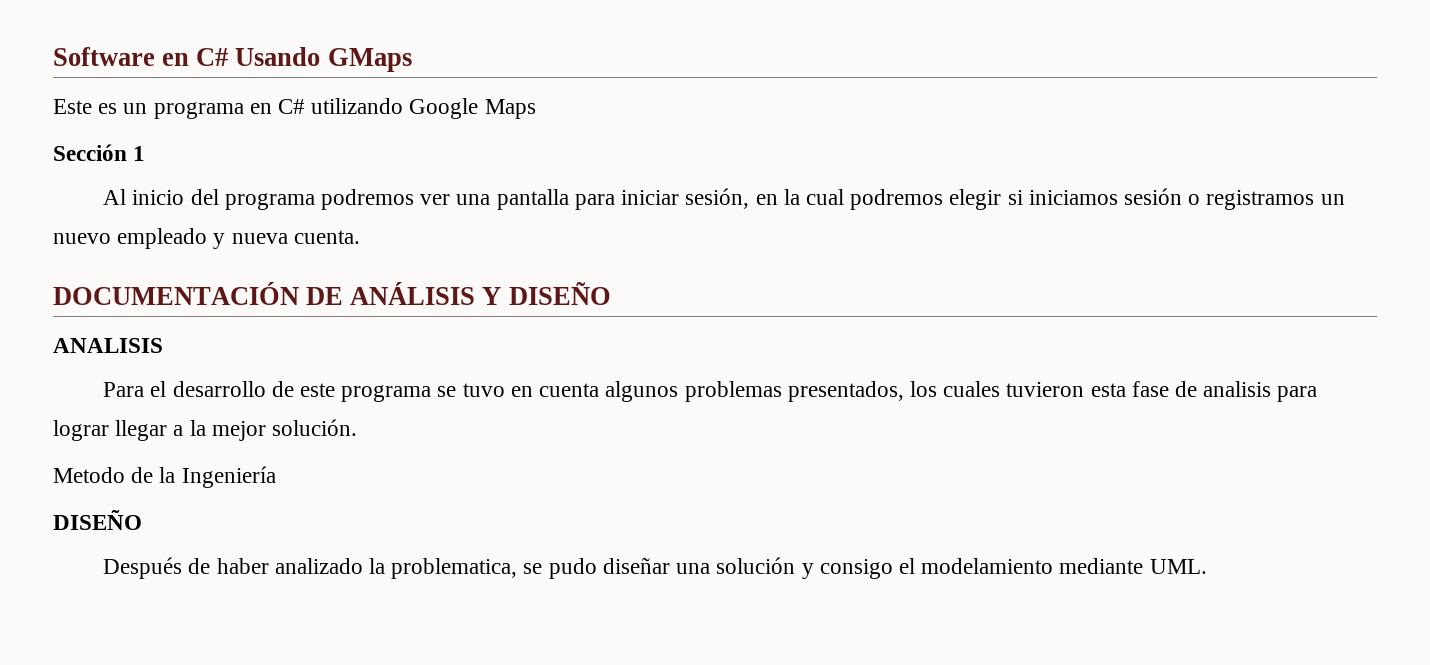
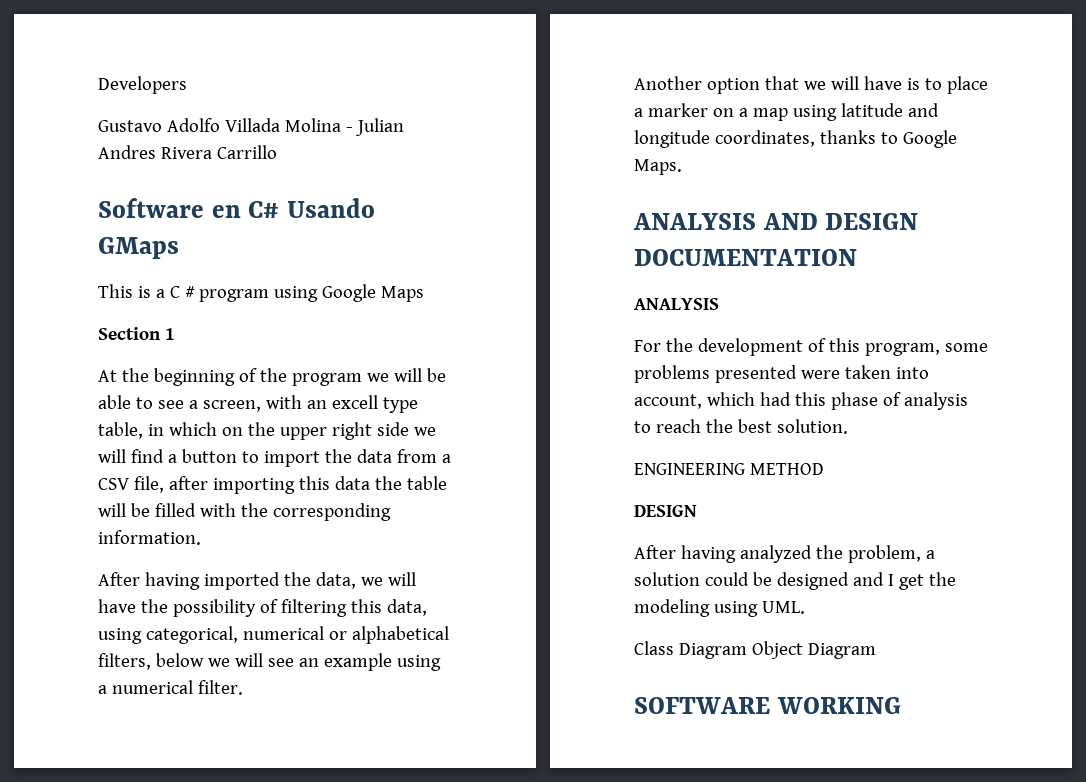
(53, 56) none -> [98,76,187,94] [98,118,404,136] [98,145,277,159] Developers // Gustavo Adolfo Villada Molina - Julian Andres Rivera Carrillo //
[53,98,404,119] Este es un programa en C# utilizando -> [98,284,318,302] This is a C # program using
[53,144,127,161] Sección -> [98,327,161,340] Section
[103,188,1345,210] [53,228,360,249] [53,282,611,305] [53,338,163,353] [103,381,1318,402] [53,419,358,441] [53,466,276,488] [53,510,142,530] [103,557,1207,579] Al inicio del programa podremos ver una pantalla para iniciar sesión, en la cual podremos elegir si iniciamos sesión o registramos un nuevo empleado y nueva cuenta. // DOCUMENTACIÓN DE ANÁLISIS Y DISEÑO // ANALISIS // Para el desarrollo de este programa se tuvo en cuenta algunos problemas presentados, los cuales tuvieron esta fase de analisis para lograr llegar a la mejor solución. // Metodo de la Ingeniería // DISEÑO // Después de haber analizado la problematica, se pudo diseñar una solución y consigo el modelamiento mediante UML. -> [98,368,446,386] [98,395,418,413] [98,422,436,440] [98,449,451,467] [98,476,447,494] [98,503,391,521] [98,530,201,545] [98,572,416,590] [98,599,427,617] [98,626,449,644] [98,653,441,671] [98,680,243,695] [634,76,988,94] [634,103,939,121] [634,130,957,148] [634,159,682,175] [633,213,919,230] [634,249,857,266] [634,298,719,310] [634,338,988,356] [634,365,929,383] [634,392,968,410] [634,419,848,434] [634,463,824,475] [634,505,697,517] [634,545,935,563] [634,572,956,590] [634,599,805,617] [634,641,876,659] [634,697,901,714] At the beginning of the program we will be able to see a screen, with an excell type table, in which on the upper right side we will find a button to import the data from a CSV file, after importing this data the table will be filled with the corresponding information. // After having imported the data, we will have the possibility of filtering this data, using categorical, numerical or alphabetical filters, below we will see an example using a numerical filter. // Another option that we will have is to place a marker on a map using latitude and longitude coordinates, thanks to Google Maps. // ANALYSIS AND DESIGN DOCUMENTATION // ANALYSIS // For the development of this program, some problems presented were taken into account, which had this phase of analysis to reach the best solution. // ENGINEERING METHOD // DESIGN // After having analyzed the problem, a solution could be designed and I get the modeling using UML. // Class Diagram Object Diagram // SOFTWARE WORKING

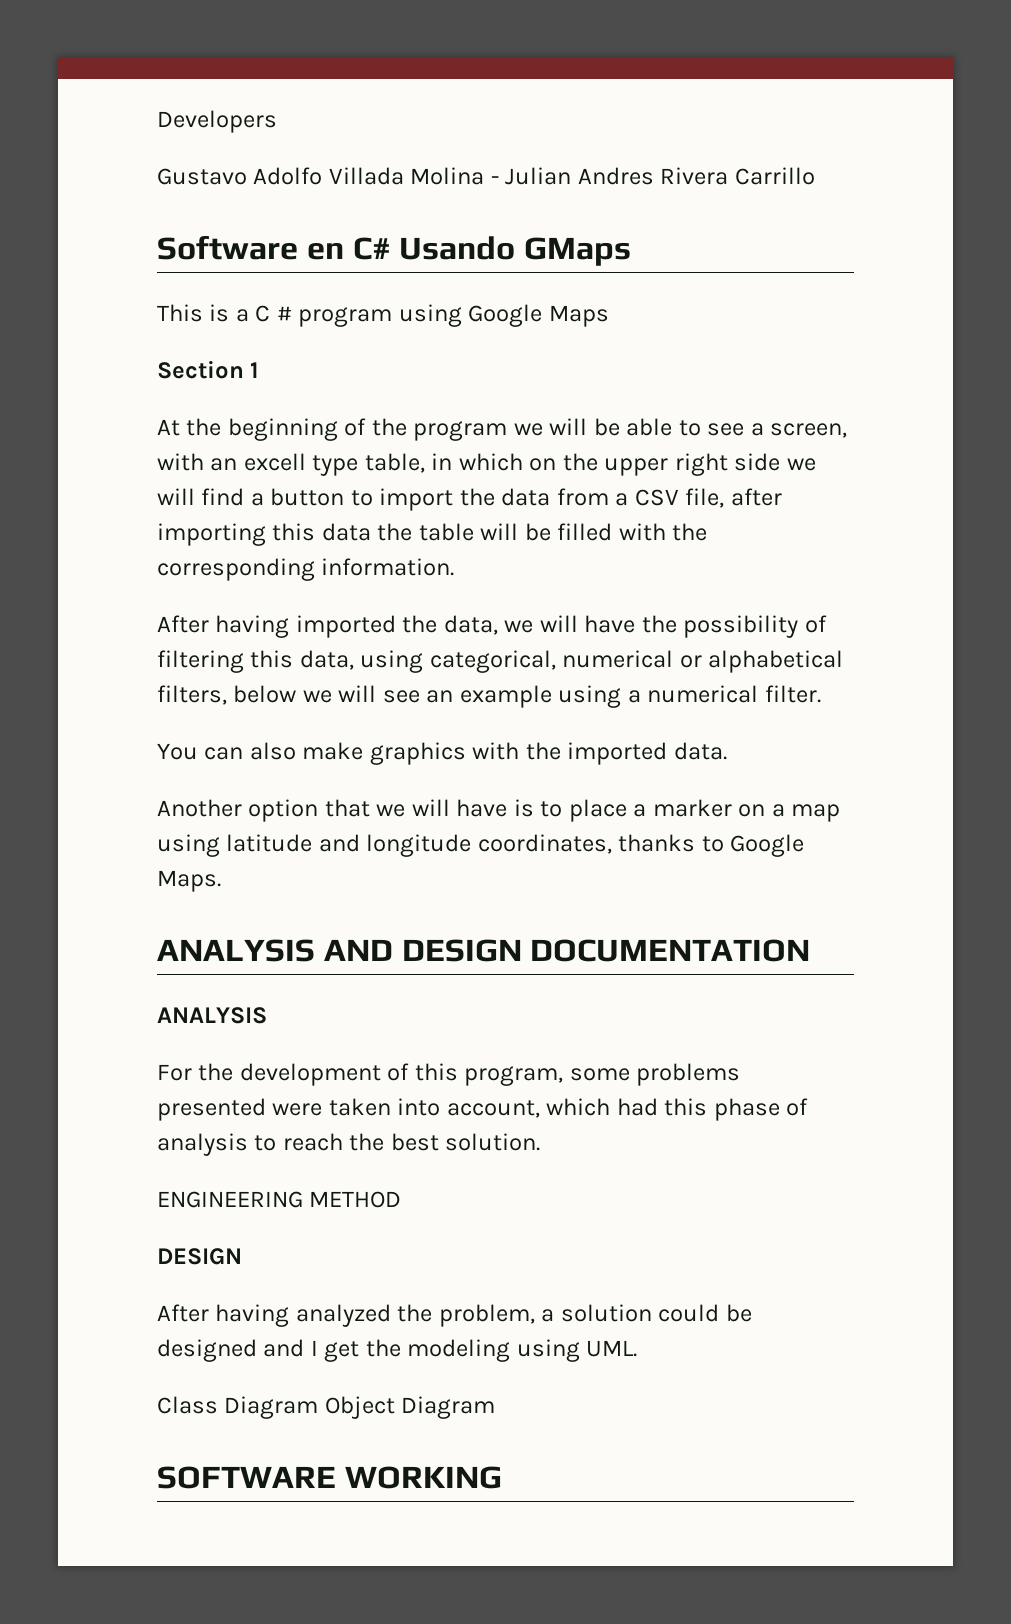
(243, 687) none -> [157,742,727,765] // You can also make graphics with the imported data.

